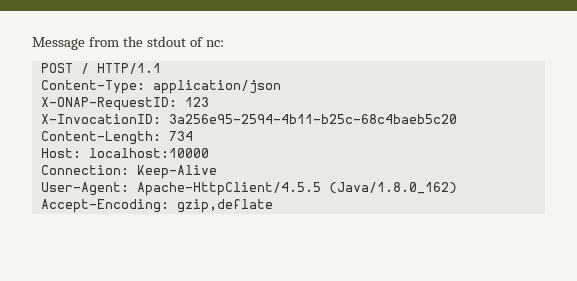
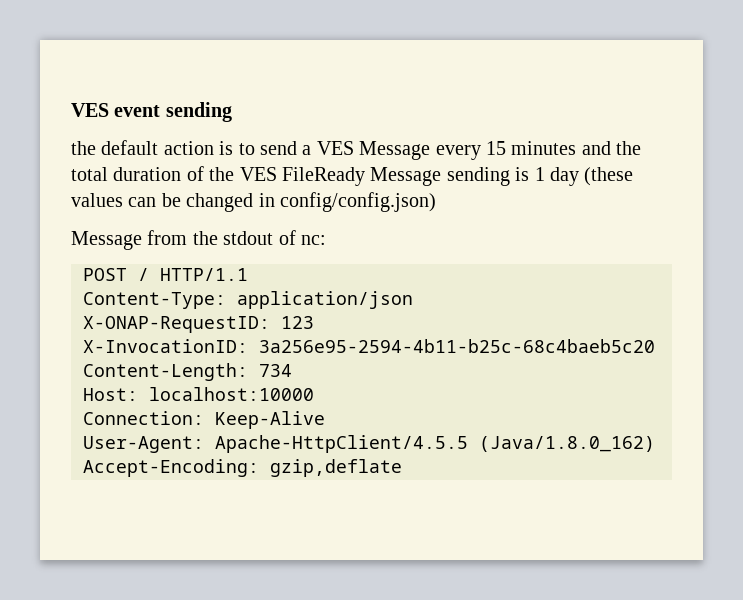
(32, 43) none -> [71,102,232,122] [71,140,642,160] [71,166,634,186] [71,192,436,212] VES event sending // the default action is to send a VES Message every 15 minutes and the total duration of the VES FileReady Message sending is 1 day (these values can be changed in config/config.json) //

